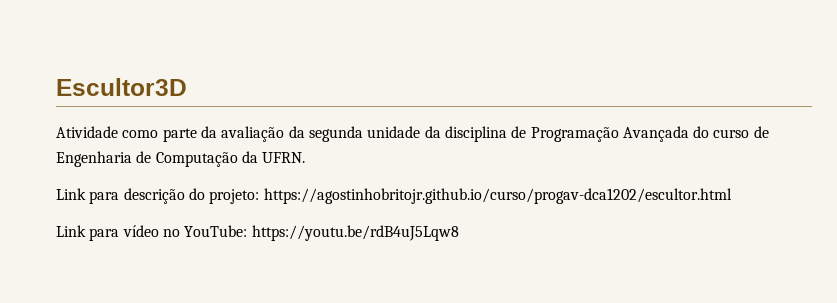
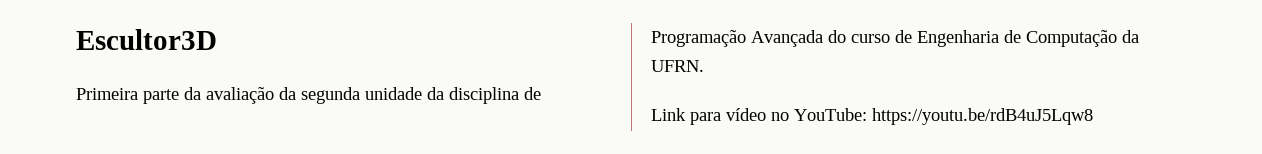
[56,126,159,138] Atividade como -> [76,88,138,100] Primeira
[56,188,732,204] // Link para descrição do projeto: https://agostinhobritojr.github.io/curso/progav-dca1202/escultor.html -> (704, 66) none

